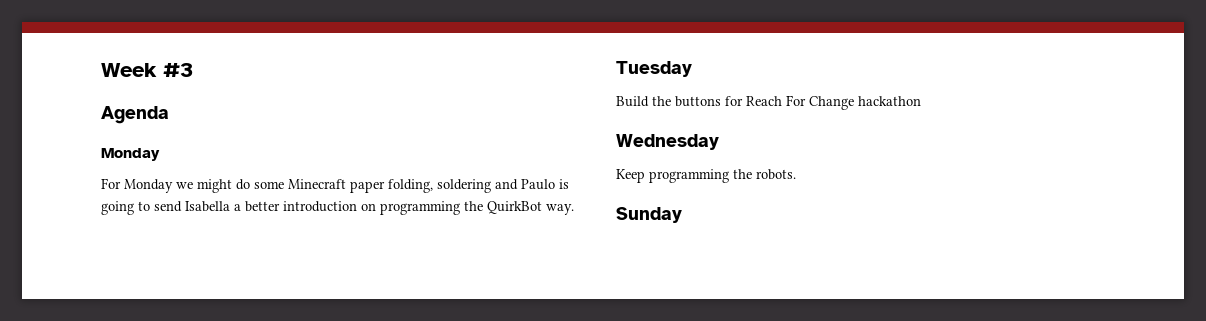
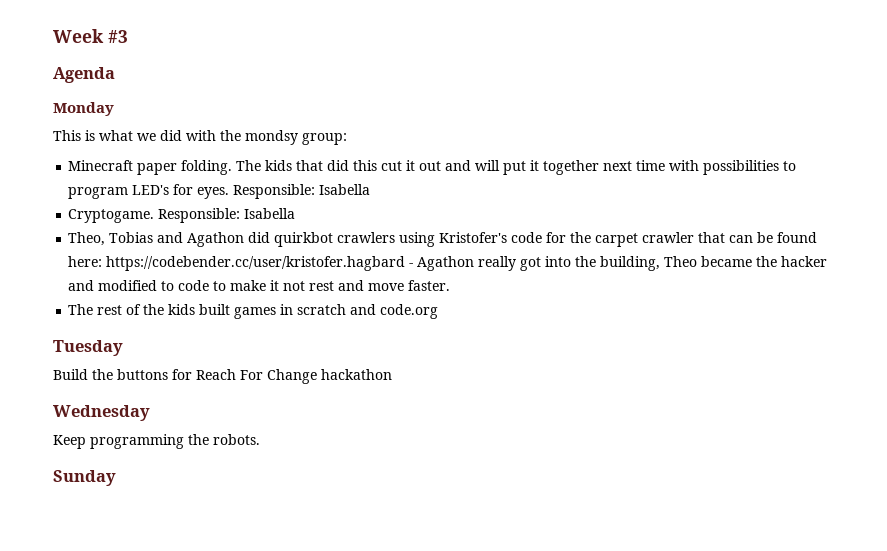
[101,178,569,193] [101,201,574,215] For Monday we might do some Minecraft paper folding, soldering and Paulo is going to send Isabella a better introduction on programming the QuirkBot way. -> [53,130,347,145] [68,160,797,175] [68,184,371,199] [68,208,296,223] [68,232,818,247] [68,256,828,271] [68,280,451,291] [68,304,439,319] This is what we did with the mondsy group: // Minecraft paper folding. The kids that did this cut it out and will put it together next time with possibilities to program LED's for eyes. Responsible: Isabella // Cryptogame. Responsible: Isabella // Theo, Tobias and Agathon did quirkbot crawlers using Kristofer's code for the carpet crawler that can be found here: https://codebender.cc/user/kristofer.hagbard - Agathon really got into the building, Theo became the hacker and modified to code to make it not rest and move faster. // The rest of the kids built games in scratch and code.org

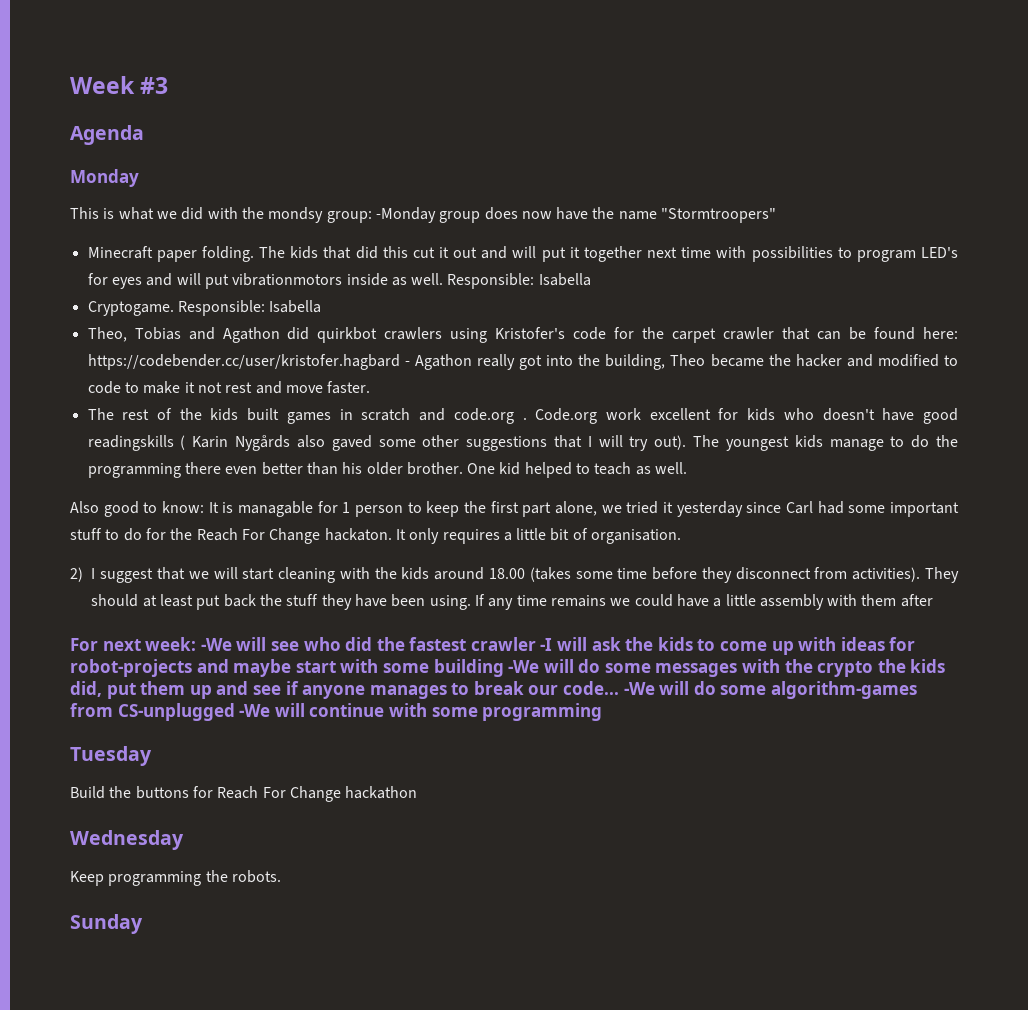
(347, 139) none -> [375,207,777,223] -Monday group does now have the name "Stormtroopers"
[197,187,230,199] eyes. -> [111,273,444,289] eyes and will put vibrationmotors inside as well.
(439, 311) none -> [522,408,959,424] [87,435,959,451] [87,462,688,478] [70,501,959,517] [70,528,682,544] [70,567,960,583] [91,594,933,610] [70,637,916,655] [70,659,946,677] [70,681,918,699] [70,703,603,721] . Code.org work excellent for kids who doesn't have good readingskills ( Karin Nygårds also gaved some other suggestions that I will try out). The youngest kids manage to do the programming there even better than his older brother. One kid helped to teach as well. // Also good to know: It is managable for 1 person to keep the first part alone, we tried it yesterday since Carl had some important stuff to do for the Reach For Change hackaton. It only requires a little bit of organisation. // 2) I suggest that we will start cleaning with the kids around 18.00 (takes some time before they disconnect from activities). They should at least put back the stuff they have been using. If any time remains we could have a little assembly with them after // For next week: -We will see who did the fastest crawler -I will ask the kids to come up with ideas for robot-projects and maybe start with some building -We will do some messages with the crypto the kids did, put them up and see if anyone manages to break our code... -We will do some algorithm-games from CS-unplugged -We will continue with some programming

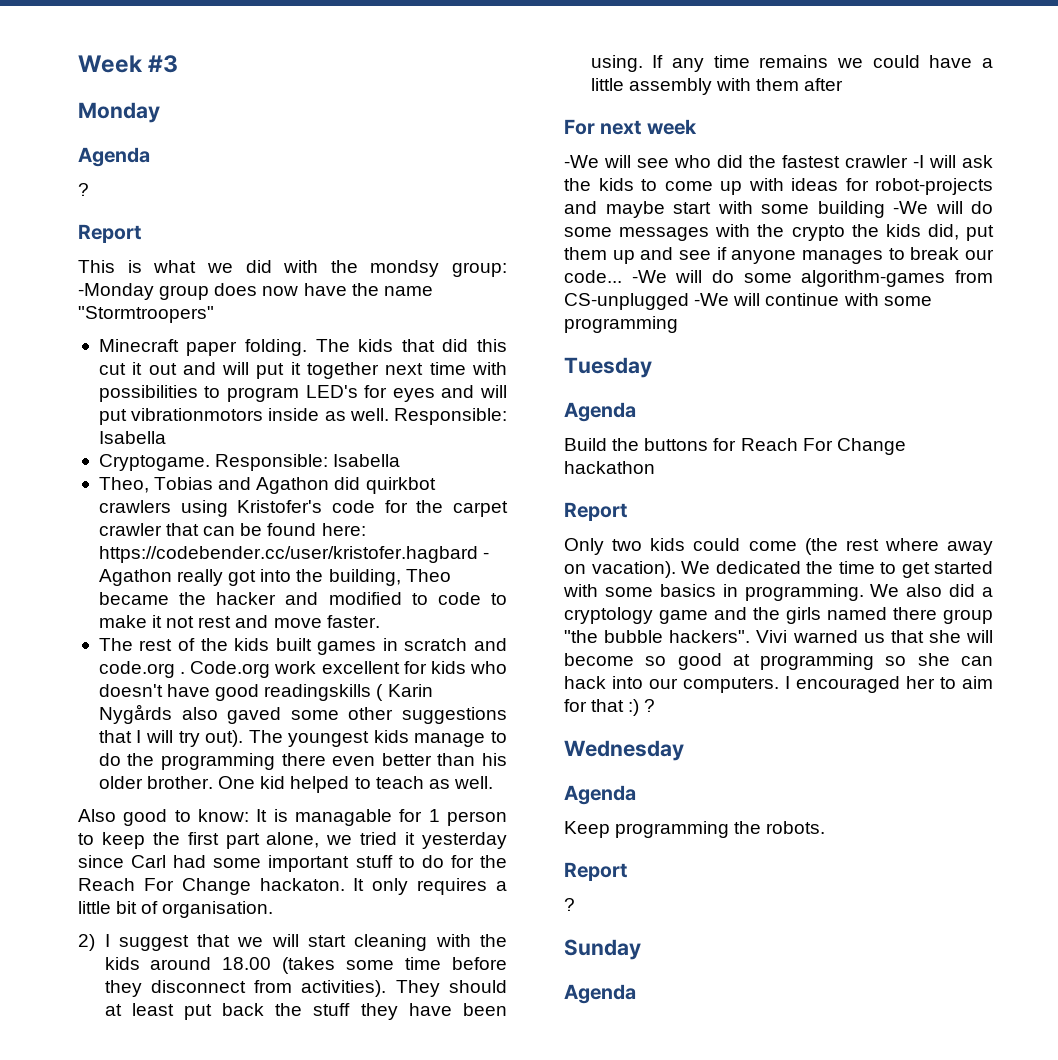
[70,125,144,145] [70,169,139,187] // Agenda // Monday -> [78,102,160,123] [78,147,150,167] [78,183,89,196] [78,224,141,243] // Monday // Agenda // ? // Report
[145,637,197,651] week: -> [646,119,697,135] week //
(152, 756) none -> [564,402,636,422] // Agenda
(418, 792) none -> [564,502,627,521] [564,538,993,555] [564,561,993,578] [563,584,993,601] [564,607,993,624] [564,630,993,643] [564,653,993,670] [564,676,993,693] [564,699,656,716] // Report // Only two kids could come (the rest where away on vacation). We dedicated the time to get started with some basics in programming. We also did a cryptology game and the girls named there group "the bubble hackers". Vivi warned us that she will become so good at programming so she can hack into our computers. I encouraged her to aim for that :) ?
(184, 840) none -> [564,785,636,805] // Agenda
(281, 876) none -> [564,862,627,881] [564,898,575,911] // Report // ?
(143, 924) none -> [564,984,636,1004] // Agenda

